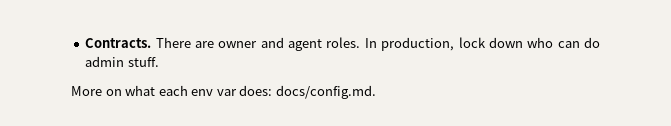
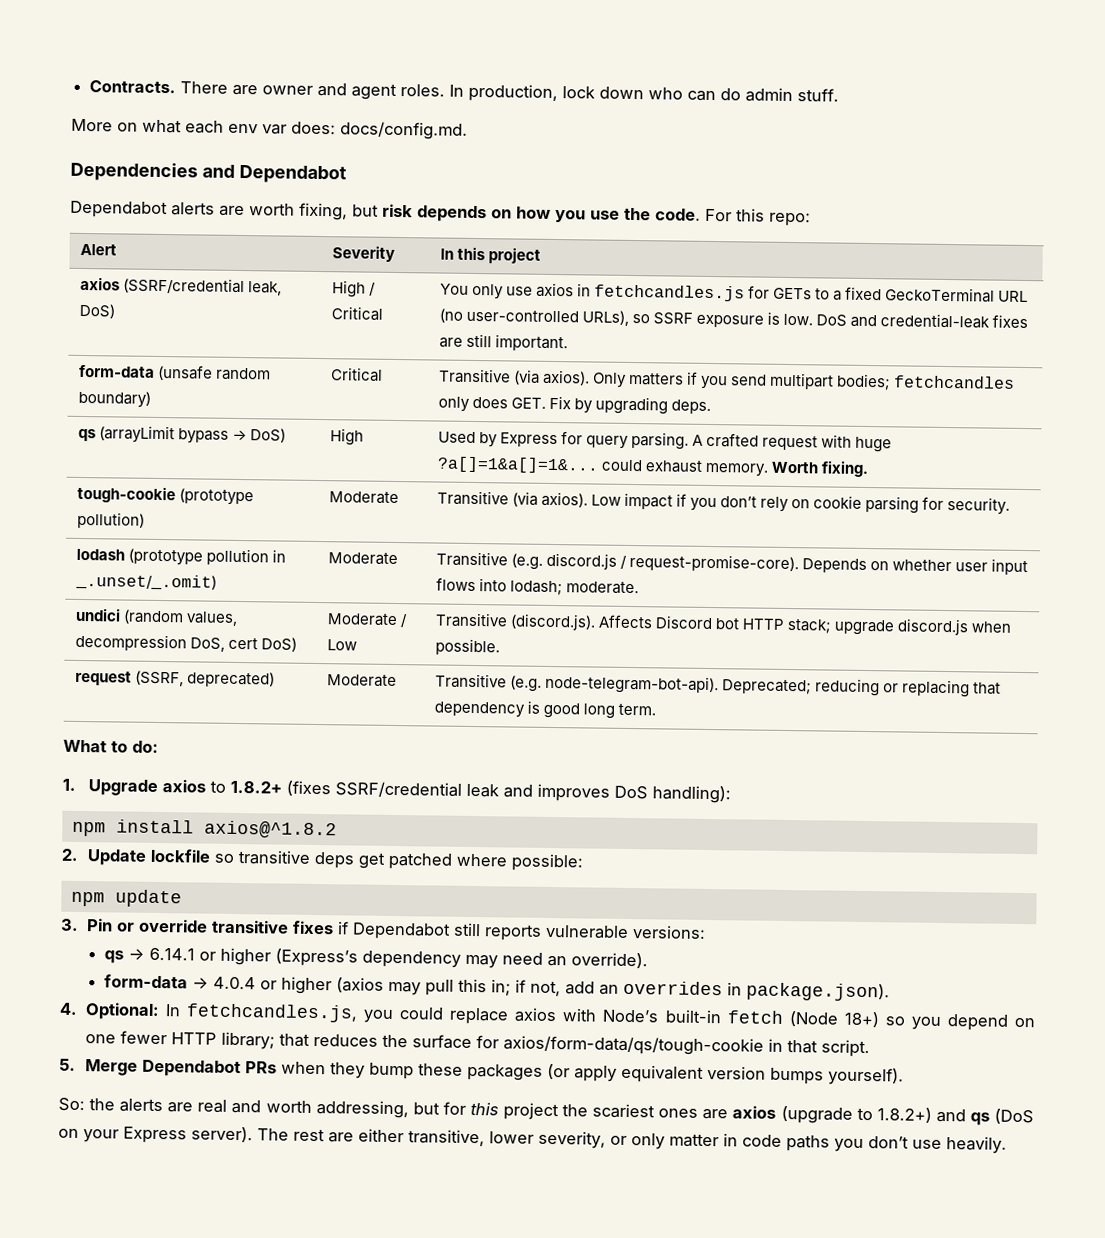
(376, 92) none -> [70,161,347,184] [70,200,811,227] [79,243,117,256] [331,245,395,262] [439,246,541,264] [79,276,282,296] [78,303,115,319] [331,280,376,298] [330,306,383,321] [439,282,1029,303] [438,308,1029,329] [438,333,568,352] [78,364,271,381] [77,390,151,408] [330,367,383,382] [438,368,1016,391] [437,395,712,415] [77,425,286,444] [329,428,364,446] [437,431,893,453] [436,456,870,478] [76,485,254,506] [76,511,145,529] [328,491,399,505] [436,490,1011,515] [75,548,286,566] [74,573,217,591] [327,552,398,566] [435,551,1029,576] [435,577,639,596] [74,607,238,626] [74,633,297,652] [326,613,408,628] [326,639,357,651] [434,612,1013,636] [434,638,500,656] [74,670,275,688] [326,674,397,688] [434,673,1002,698] [433,700,656,719] [63,739,159,753] [62,778,731,804] [71,819,337,840] [61,848,584,872] [70,889,182,908] [60,918,706,941] [104,947,649,969] [104,974,891,1002] [59,1002,1036,1031] [84,1030,870,1058] [59,1058,904,1086] [58,1097,1035,1126] [58,1126,1007,1154] // Dependencies and Dependabot // Dependabot alerts are worth fixing, but risk depends on how you use the code. For this repo: // Alert | Severity | In this project // axios (SSRF/credential leak, DoS) | High / Critical | You only use axios in fetchcandles.js for GETs to a fixed GeckoTerminal URL (no user-controlled URLs), so SSRF exposure is low. DoS and credential-leak fixes are still important. // form-data (unsafe random boundary) | Critical | Transitive (via axios). Only matters if you send multipart bodies; fetchcandles only does GET. Fix by upgrading deps. // qs (arrayLimit bypass → DoS) | High | Used by Express for query parsing. A crafted request with huge ?a[]=1&a[]=1&... could exhaust memory. Worth fixing. // tough-cookie (prototype pollution) | Moderate | Transitive (via axios). Low impact if you don’t rely on cookie parsing for security. // lodash (prototype pollution in _.unset/_.omit) | Moderate | Transitive (e.g. discord.js / request-promise-core). Depends on whether user input flows into lodash; moderate. // undici (random values, decompression DoS, cert DoS) | Moderate / Low | Transitive (discord.js). Affects Discord bot HTTP stack; upgrade discord.js when possible. // request (SSRF, deprecated) | Moderate | Transitive (e.g. node-telegram-bot-api). Deprecated; reducing or replacing that dependency is good long term. // What to do: // 1. Upgrade axios to 1.8.2+ (fixes SSRF/credential leak and improves DoS handling): // npm install axios@^1.8.2 // 2. Update lockfile so transitive deps get patched where possible: // npm update // 3. Pin or override transitive fixes if Dependabot still reports vulnerable versions: // qs → 6.14.1 or higher (Express’s dependency may need an override). // form-data → 4.0.4 or higher (axios may pull this in; if not, add an overrides in package.json). // 4. Optional: In fetchcandles.js, you could replace axios with Node’s built-in fetch (Node 18+) so you depend on one fewer HTTP library; that reduces the surface for axios/form-data/qs/tough-cookie in that script. // 5. Merge Dependabot PRs when they bump these packages (or apply equivalent version bumps yourself). // So: the alerts are real and worth addressing, but for this project the scariest ones are axios (upgrade to 1.8.2+) and qs (DoS on your Express server). The rest are either transitive, lower severity, or only matter in code paths you don’t use heavily.

